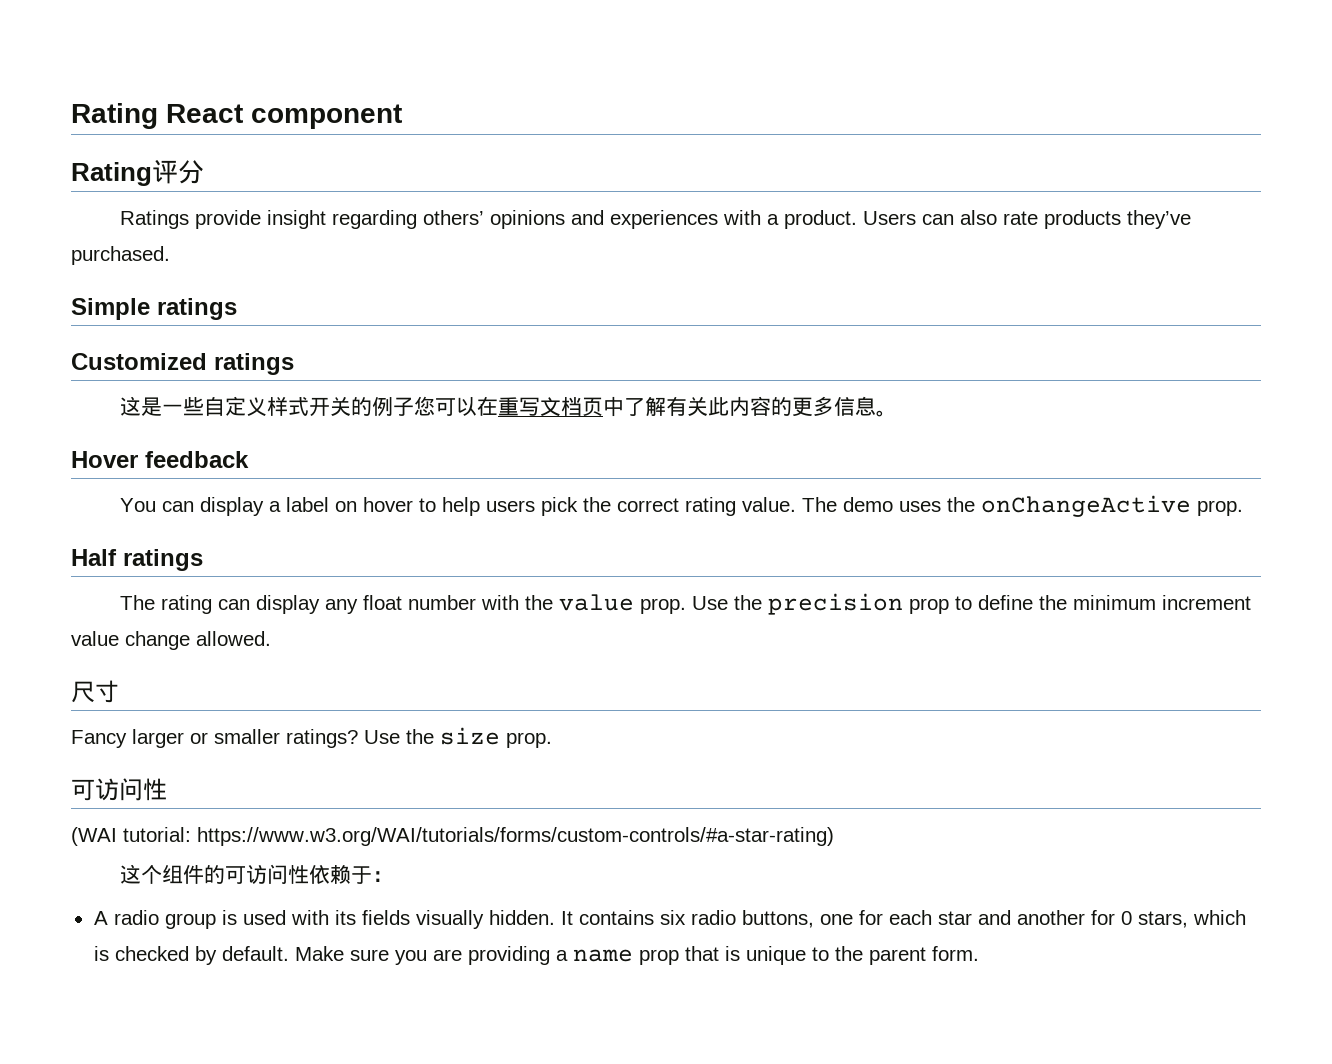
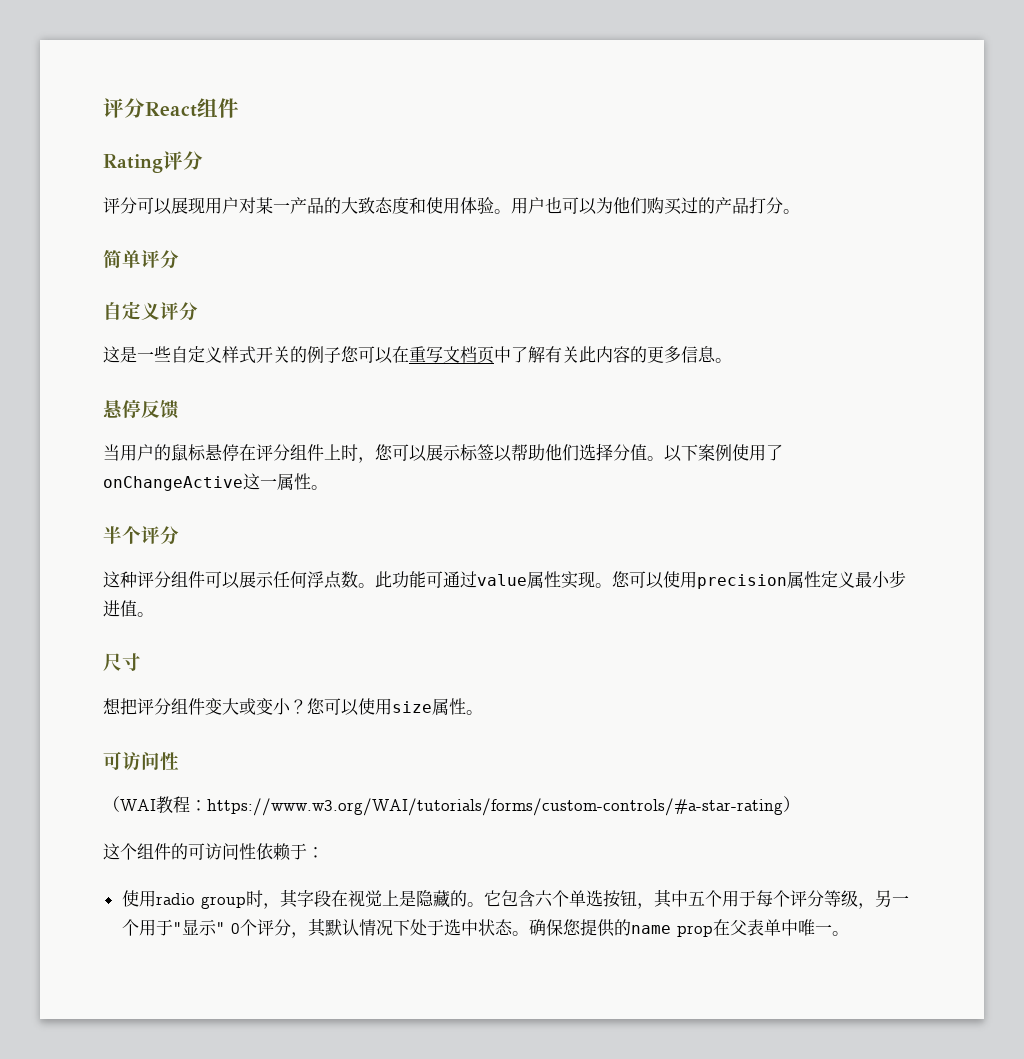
[71,103,402,129] Rating React component -> [103,98,239,118] 评分React组件
[120,210,1192,229] [71,246,170,265] [71,298,237,320] [71,353,294,375] Ratings provide insight regarding others’ opinions and experiences with a product. Users can also rate products they’ve purchased. // Simple ratings // Customized ratings -> [103,197,800,215] [103,250,179,269] [103,301,198,321] 评分可以展现用户对某一产品的大致态度和使用体验。用户也可以为他们购买过的产品打分。 // 简单评分 // 自定义评分
[71,451,249,468] [120,495,1244,517] [71,549,203,571] [120,593,1252,615] [71,631,271,650] [71,680,119,703] [71,727,552,748] [71,778,167,801] [71,827,834,846] Hover feedback // You can display a label on hover to help users pick the correct rating value. The demo uses the onChangeActive prop. // Half ratings // The rating can display any float number with the value prop. Use the precision prop to define the minimum increment value change allowed. // 尺寸 // Fancy larger or smaller ratings? Use the size prop. // 可访问性 // (WAI tutorial: https://www.w3.org/WAI/tutorials/forms/custom-controls/#a-star-rating) -> [103,399,179,419] [103,443,783,463] [103,473,328,491] [103,526,179,545] [103,570,906,589] [103,600,154,617] [103,653,141,671] [103,698,483,716] [103,751,179,771] [103,796,800,816] 悬停反馈 // 当用户的鼠标悬停在评分组件上时，您可以展示标签以帮助他们选择分值。以下案例使用了onChangeActive这一属性。 // 半个评分 // 这种评分组件可以展示任何浮点数。此功能可通过value属性实现。您可以使用precision属性定义最小步进值。 // 尺寸 // 想把评分组件变大或变小？您可以使用size属性。 // 可访问性 // （WAI教程：https://www.w3.org/WAI/tutorials/forms/custom-controls/#a-star-rating）
[93,911,108,925] A -> [121,890,156,907] 使用
[221,910,1246,929] [93,946,979,965] is used with its fields visually hidden. It contains six radio buttons, one for each star and another for 0 stars, which is checked by default. Make sure you are providing a name prop that is unique to the parent form. -> [245,889,909,909] [121,918,849,938] 时，其字段在视觉上是隐藏的。它包含六个单选按钮，其中五个用于每个评分等级，另一个用于"显示" 0个评分，其默认情况下处于选中状态。确保您提供的name prop在父表单中唯一。

